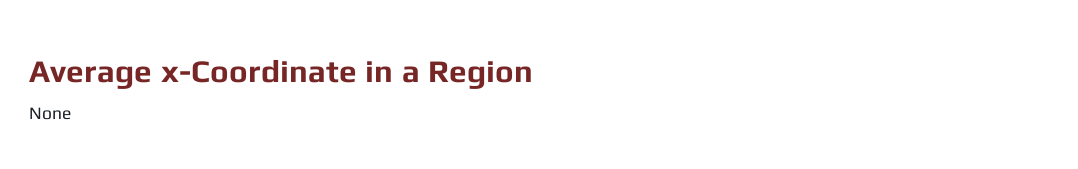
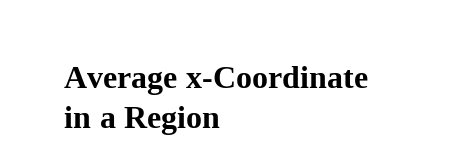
[29,107,71,120] // None -> (221, 120) none

